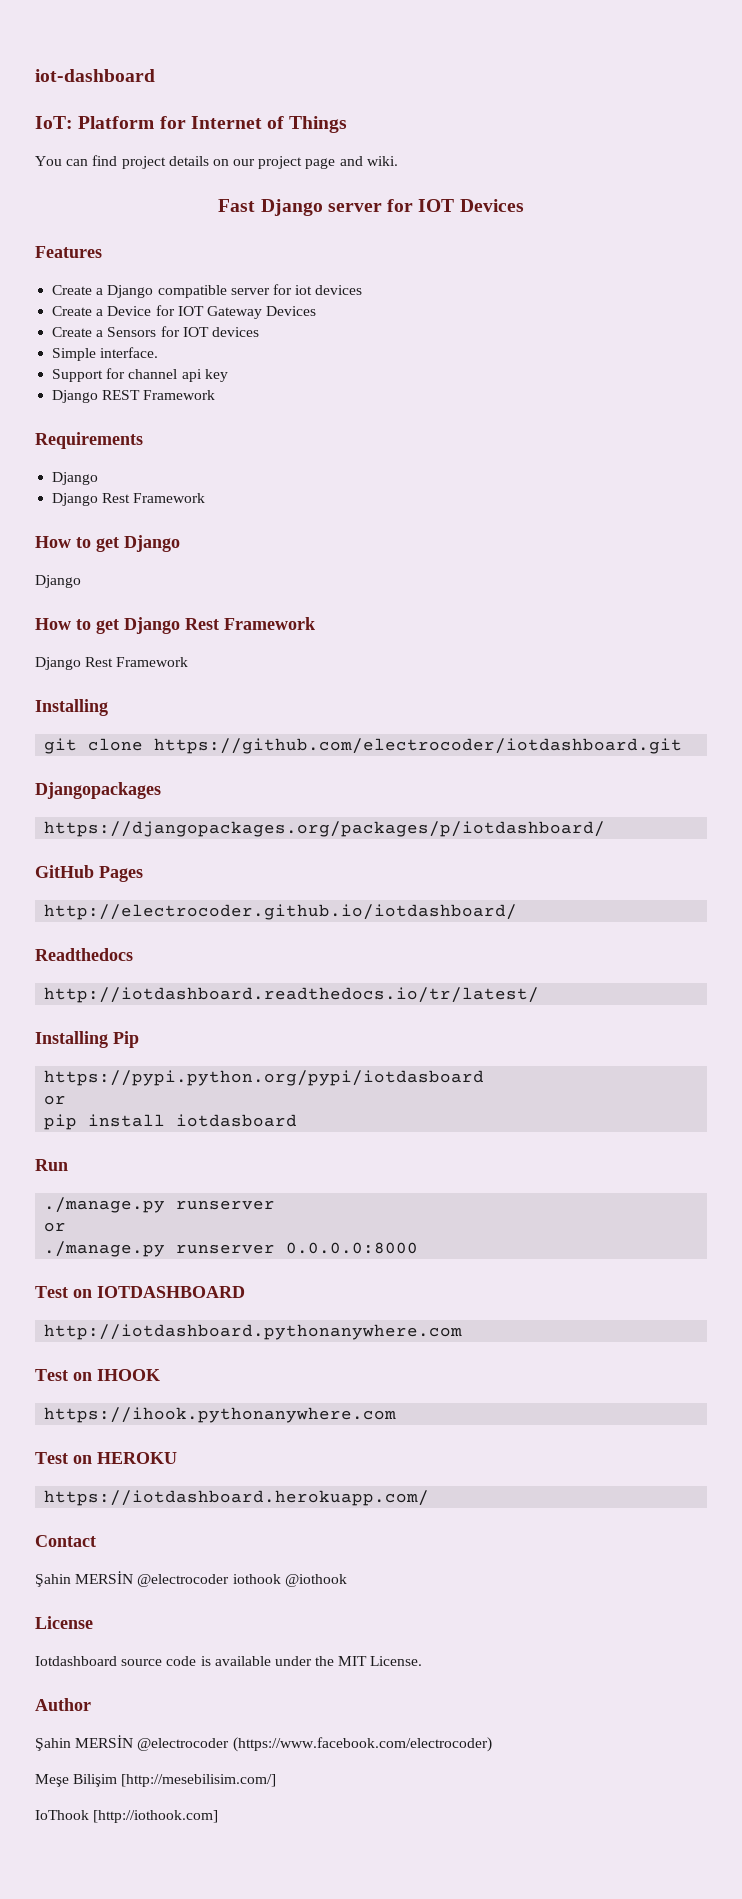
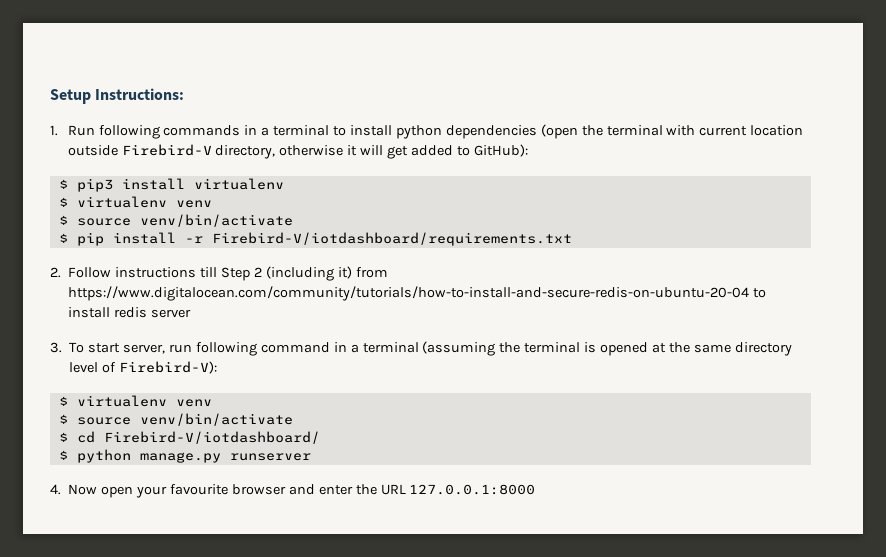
[35,69,155,82] [35,116,348,133] [35,155,398,169] [218,199,524,216] [35,246,102,258] [52,284,363,298] [52,305,317,319] [52,326,259,337] [52,347,159,361] [52,368,228,382] [52,390,216,403] [35,432,143,449] [52,472,99,485] [52,493,206,506] [35,535,180,552] [35,575,81,588] [35,617,315,634] [35,657,189,670] [35,699,108,716] [44,738,683,754] [35,782,161,799] [44,821,606,837] [35,865,143,882] [44,904,518,920] [35,948,133,961] [44,987,540,1003] [35,1031,139,1048] [44,1070,485,1086] [44,1095,67,1105] [44,1114,298,1130] [35,1159,68,1171] [44,1197,276,1213] [44,1222,67,1232] [44,1241,419,1257] [35,1286,245,1298] [44,1324,463,1340] [35,1369,160,1381] [44,1407,397,1423] [35,1452,177,1464] [44,1490,430,1506] [35,1535,96,1547] [35,1571,347,1587] [35,1616,93,1629] [35,1656,423,1666] [35,1698,91,1711] [35,1735,492,1752] [35,1774,277,1787] [35,1810,219,1823] iot-dashboard // IoT: Platform for Internet of Things // You can find project details on our project page and wiki. // Fast Django server for IOT Devices // Features // Create a Django compatible server for iot devices // Create a Device for IOT Gateway Devices // Create a Sensors for IOT devices // Simple interface. // Support for channel api key // Django REST Framework // Requirements // Django // Django Rest Framework // How to get Django // Django // How to get Django Rest Framework // Django Rest Framework // Installing // git clone https://github.com/electrocoder/iotdashboard.git // Djangopackages // https://djangopackages.org/packages/p/iotdashboard/ // GitHub Pages // http://electrocoder.github.io/iotdashboard/ // Readthedocs // http://iotdashboard.readthedocs.io/tr/latest/ // Installing Pip // https://pypi.python.org/pypi/iotdasboard // or // pip install iotdasboard // Run // ./manage.py runserver // or // ./manage.py runserver 0.0.0.0:8000 // Test on IOTDASHBOARD // http://iotdashboard.pythonanywhere.com // Test on IHOOK // https://ihook.pythonanywhere.com // Test on HEROKU // https://iotdashboard.herokuapp.com/ // Contact // Şahin MERSİN @electrocoder iothook @iothook // License // Iotdashboard source code is available under the MIT License. // Author // Şahin MERSİN @electrocoder (https://www.facebook.com/electrocoder) // Meşe Bilişim [http://mesebilisim.com/] // IoThook [http://iothook.com] -> [50,88,185,104] [50,124,804,139] [67,144,528,159] [58,178,284,192] [58,196,212,208] [58,214,293,227] [58,232,572,246] [50,266,388,281] [68,286,767,301] [68,307,192,318] [50,341,792,356] [69,361,218,374] [58,395,212,407] [58,413,293,426] [58,431,320,444] [58,449,311,463] [50,484,536,498] Setup Instructions: // 1. Run following commands in a terminal to install python dependencies (open the terminal with current location outside Firebird-V directory, otherwise it will get added to GitHub): // $ pip3 install virtualenv // $ virtualenv venv // $ source venv/bin/activate // $ pip install -r Firebird-V/iotdashboard/requirements.txt // 2. Follow instructions till Step 2 (including it) from https://www.digitalocean.com/community/tutorials/how-to-install-and-secure-redis-on-ubuntu-20-04 to install redis server // 3. To start server, run following command in a terminal (assuming the terminal is opened at the same directory level of Firebird-V): // $ virtualenv venv // $ source venv/bin/activate // $ cd Firebird-V/iotdashboard/ // $ python manage.py runserver // 4. Now open your favourite browser and enter the URL 127.0.0.1:8000

